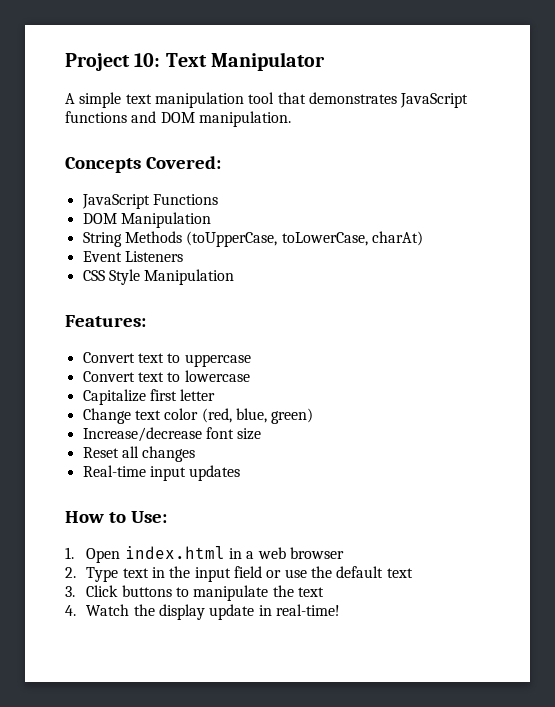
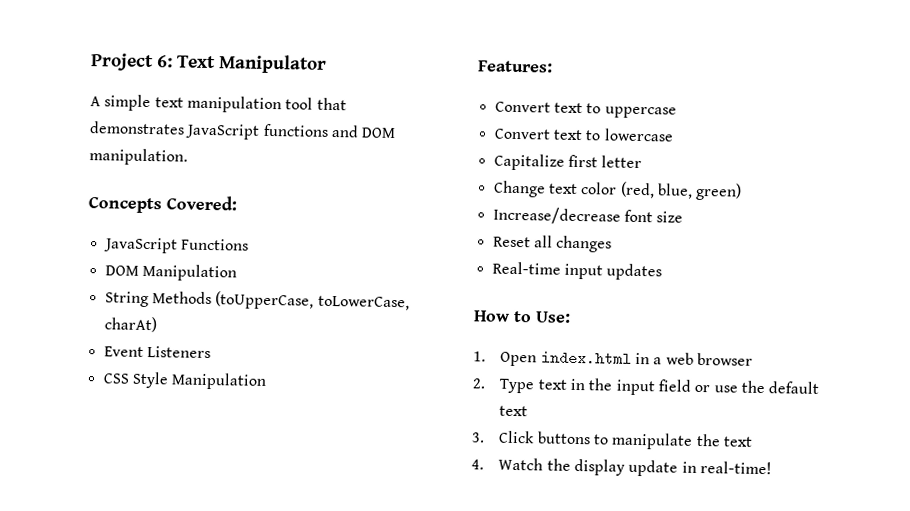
[134,53,161,67] 10: -> [157,55,173,68] 6:

